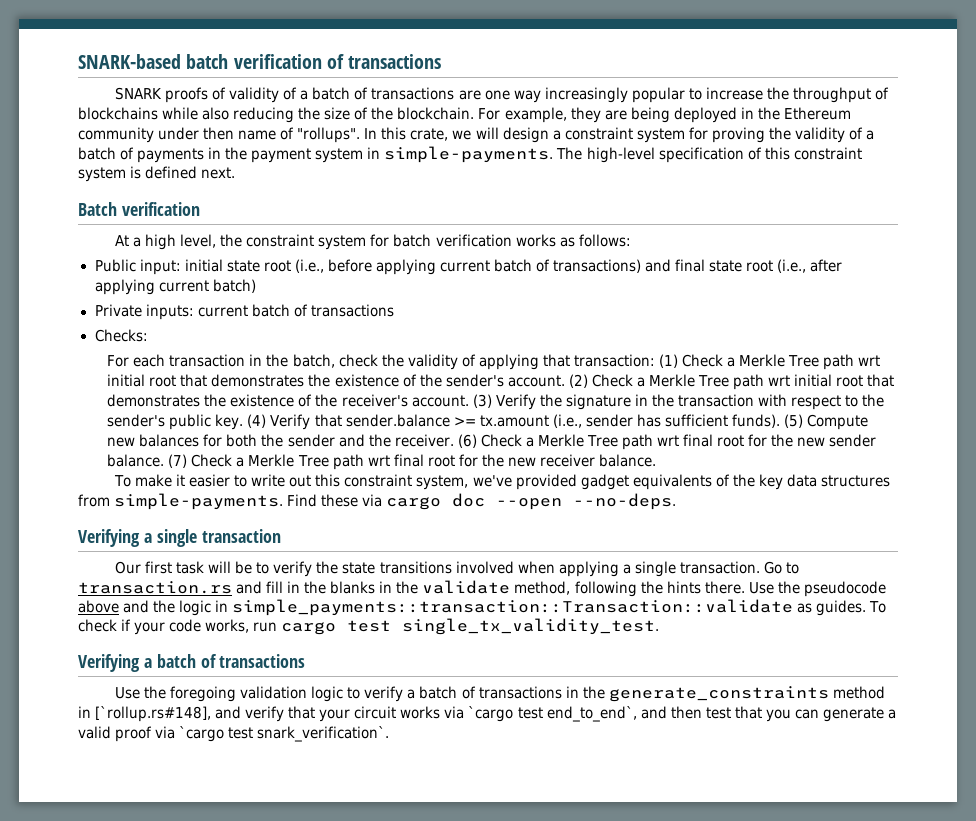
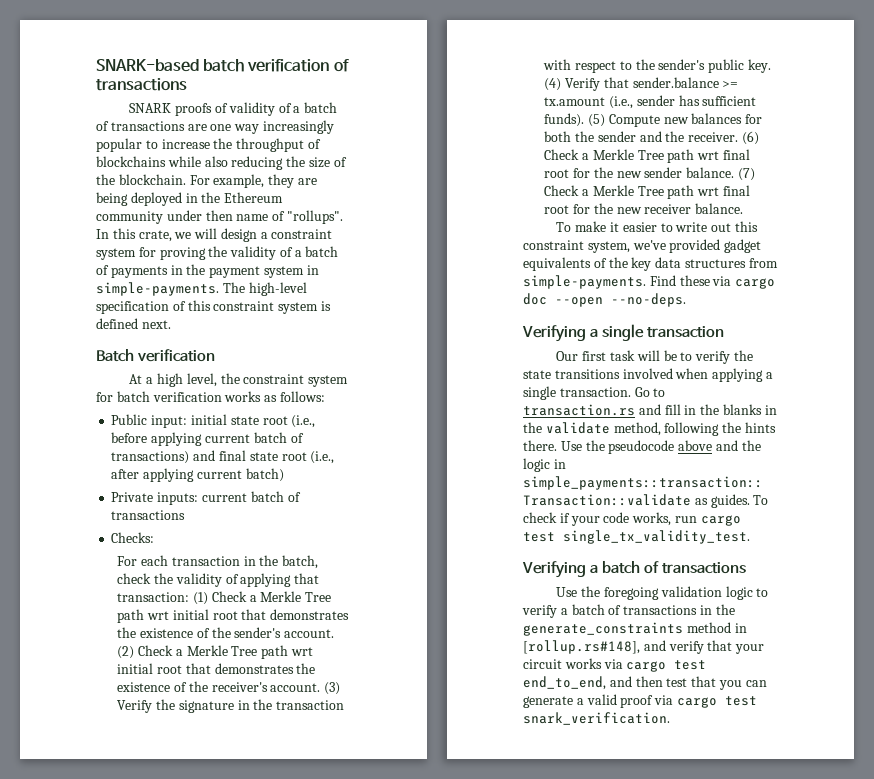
[95,706,212,722] [`rollup.rs#148], -> [523,640,640,654] [rollup.rs#148],
[468,706,637,722] `cargo test end_to_end`, -> [626,660,707,672] [523,676,606,690] cargo test end_to_end,
[179,726,390,742] `cargo test snark_verification`. -> [676,696,757,708] [523,712,670,725] cargo test snark_verification.

